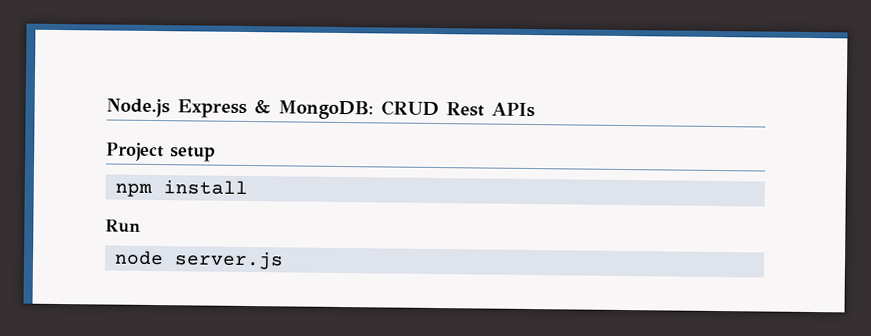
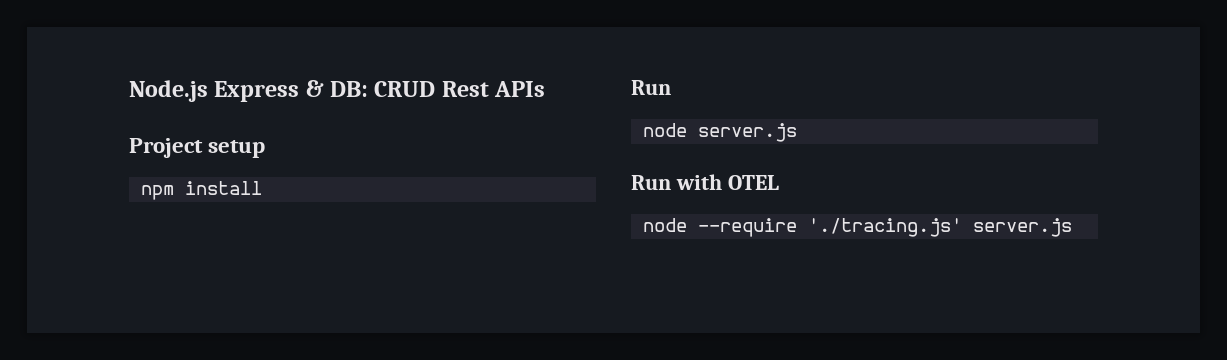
[278,100,374,120] MongoDB: -> [330,81,369,97] DB:
(284, 260) none -> [631,174,779,190] [643,218,1073,237] // Run with OTEL // node --require './tracing.js' server.js

